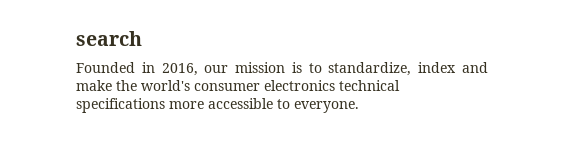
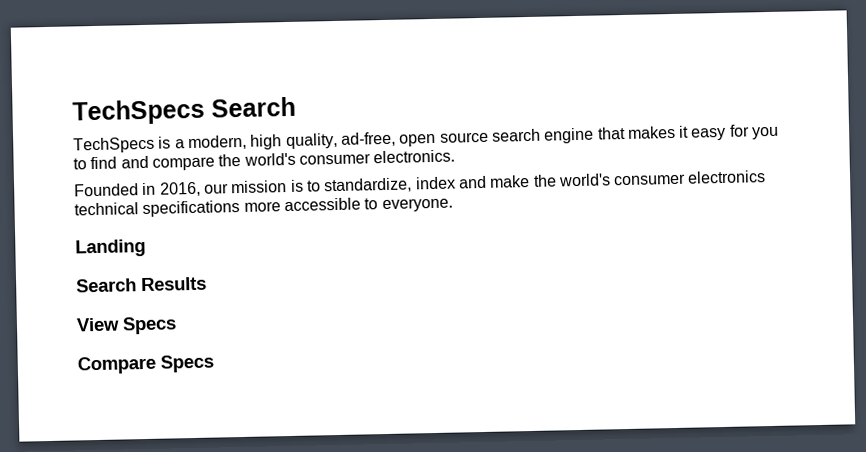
[76,31,142,46] search -> [72,96,296,126] [73,124,780,154] [73,149,456,171] TechSpecs Search // TechSpecs is a modern, high quality, ad-free, open source search engine that makes it easy for you to find and compare the world's consumer electronics.
(359, 107) none -> [75,238,146,258] [76,276,207,293] [76,316,177,335] [77,354,214,375] // Landing // Search Results // View Specs // Compare Specs

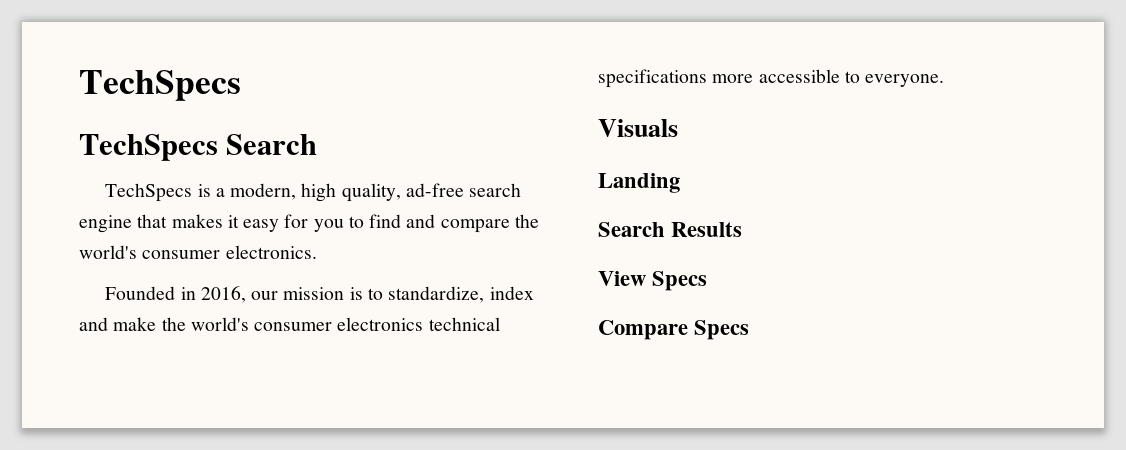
[72,98,205,126] TechSpecs -> [79,70,241,101] [79,134,218,161] TechSpecs // TechSpecs
[340,131,489,147] ad-free, open source -> [406,183,465,197] ad-free
(453, 205) none -> [598,119,678,137] // Visuals

